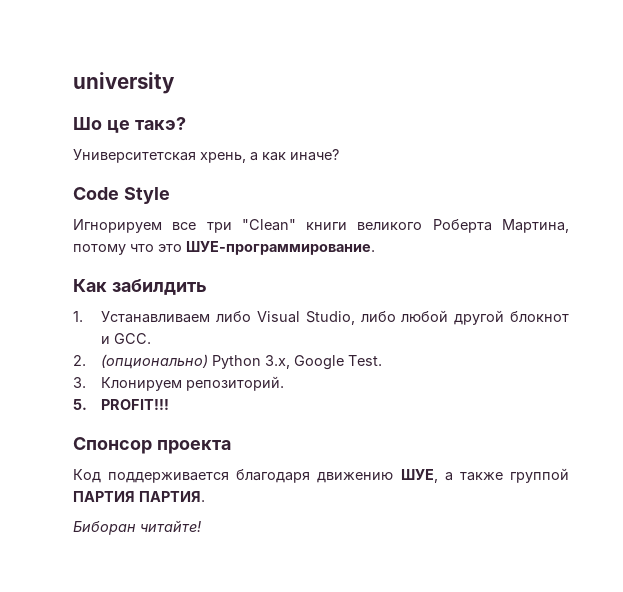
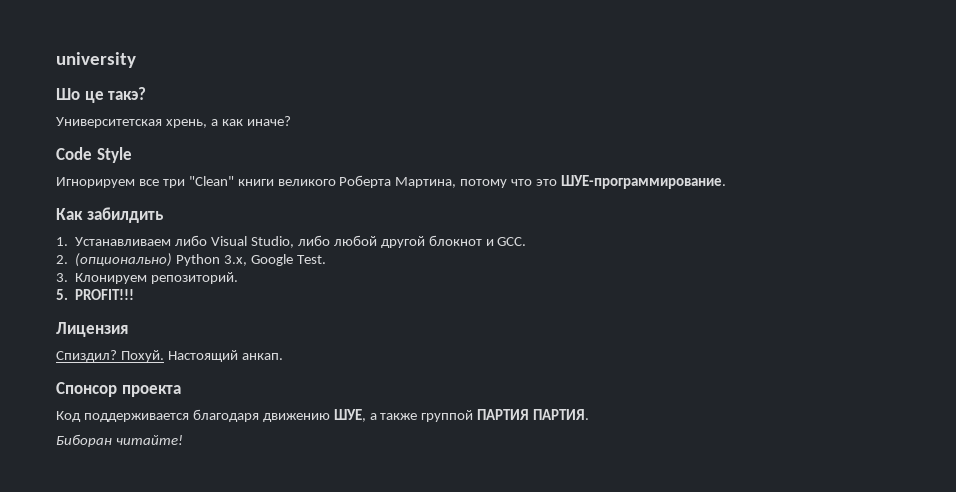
(170, 404) none -> [56,322,128,337] [56,350,283,362] // Лицензия // Спиздил? Похуй. Настоящий анкап.

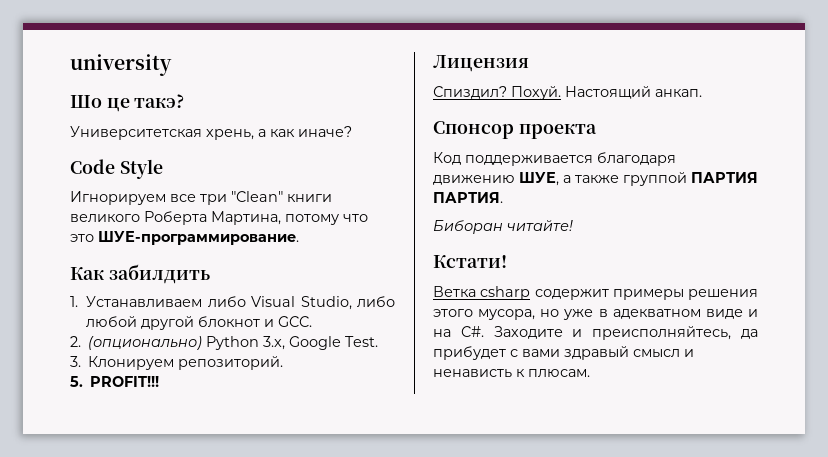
(183, 440) none -> [433,255,507,268] [433,286,758,300] [433,309,758,320] [433,326,758,340] [433,346,694,360] [433,369,590,378] // Кстати! // Ветка csharp содержит примеры решения этого мусора, но уже в адекватном виде и на C#. Заходите и преисполняйтесь, да прибудет с вами здравый смысл и ненависть к плюсам.

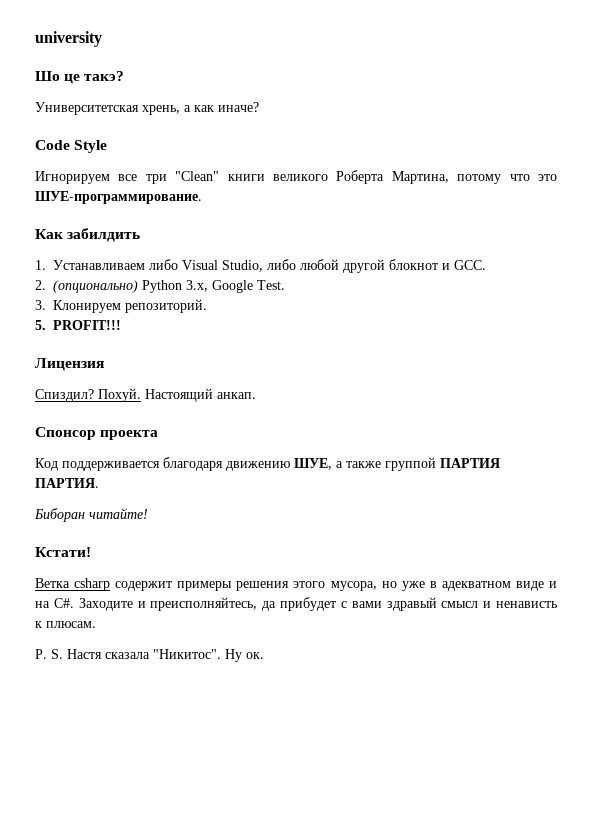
(590, 373) none -> [35,649,264,662] // P. S. Настя сказала "Никитос". Ну ок.

